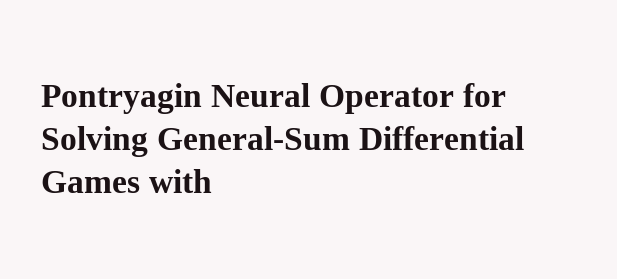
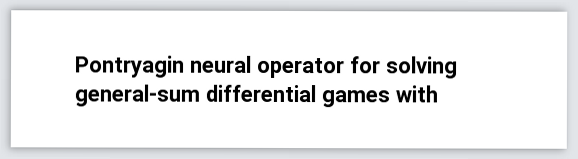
[211,83,507,114] [41,126,525,157] [41,171,140,193] Neural Operator for Solving General-Sum Differential Games -> [189,55,458,79] [74,84,390,108] neural operator for solving general-sum differential games

